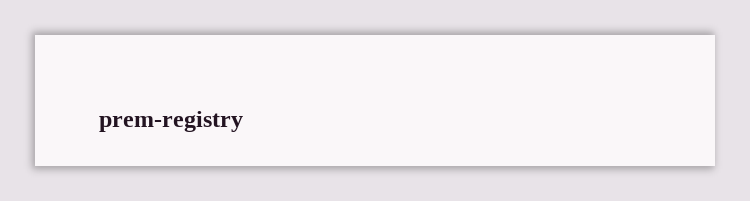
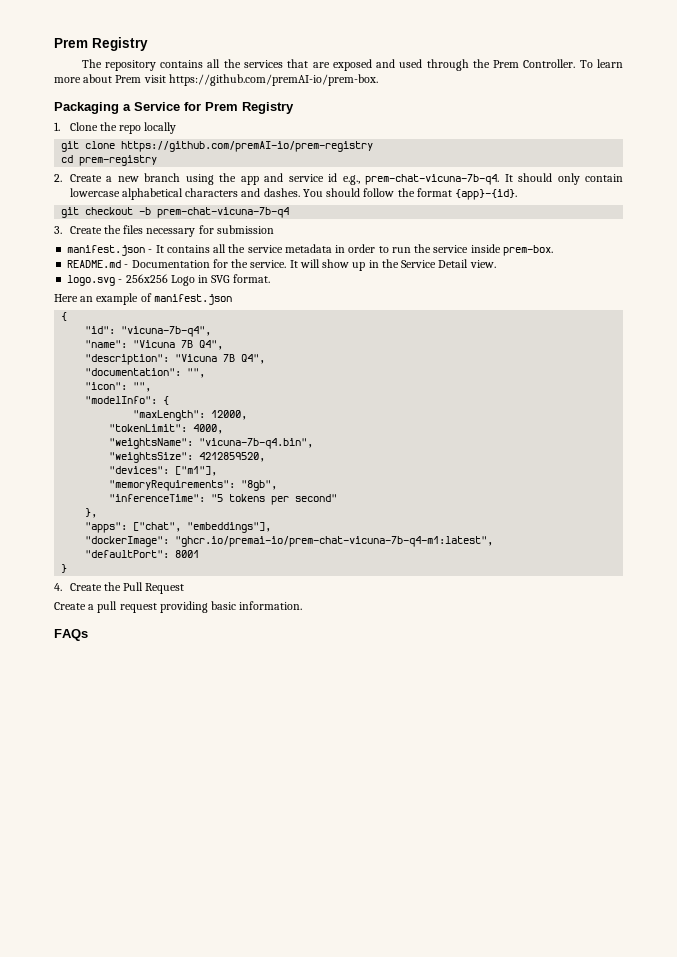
[99,111,243,132] prem-registry -> [54,37,148,51] [81,59,623,71] [54,74,378,86] [54,102,294,114] [54,122,177,134] [61,141,374,152] [61,155,158,166] [54,173,623,185] [69,188,518,200] [61,207,290,218] [54,225,274,237] [67,244,553,256] [67,259,496,271] [67,274,270,286] [54,293,232,305] [61,312,68,321] [85,326,212,337] [85,340,224,350] [85,354,266,365] [85,368,206,378] [85,382,152,392] [85,396,170,405] [133,410,248,421] [109,424,224,434] [109,438,314,449] [109,452,266,463] [109,466,218,476] [109,480,278,491] [109,494,338,505] [85,508,98,518] [85,522,272,533] [85,536,494,547] [85,550,200,558] [61,564,68,573] [54,582,185,594] [54,601,303,613] [54,629,88,641] Prem Registry // The repository contains all the services that are exposed and used through the Prem Controller. To learn more about Prem visit https://github.com/premAI-io/prem-box. // Packaging a Service for Prem Registry // 1. Clone the repo locally // git clone https://github.com/premAI-io/prem-registry // cd prem-registry // 2. Create a new branch using the app and service id e.g., prem-chat-vicuna-7b-q4. It should only contain lowercase alphabetical characters and dashes. You should follow the format {app}-{id}. // git checkout -b prem-chat-vicuna-7b-q4 // 3. Create the files necessary for submission // manifest.json - It contains all the service metadata in order to run the service inside prem-box. // README.md - Documentation for the service. It will show up in the Service Detail view. // logo.svg - 256x256 Logo in SVG format. // Here an example of manifest.json // { // "id": "vicuna-7b-q4", // "name": "Vicuna 7B Q4", // "description": "Vicuna 7B Q4", // "documentation": "", // "icon": "", // "modelInfo": { // "maxLength": 12000, // "tokenLimit": 4000, // "weightsName": "vicuna-7b-q4.bin", // "weightsSize": 4212859520, // "devices": ["m1"], // "memoryRequirements": "8gb", // "inferenceTime": "5 tokens per second" // }, // "apps": ["chat", "embeddings"], // "dockerImage": "ghcr.io/premai-io/prem-chat-vicuna-7b-q4-m1:latest", // "defaultPort": 8001 // } // 4. Create the Pull Request // Create a pull request providing basic information. // FAQs

